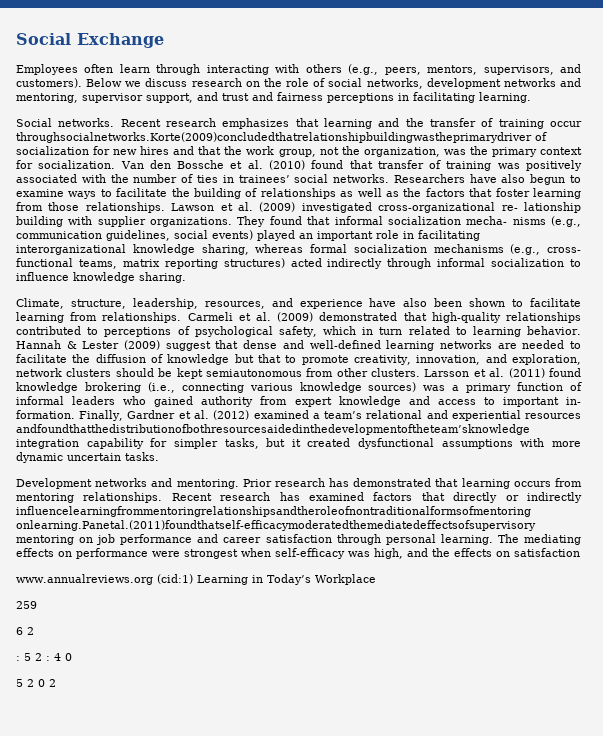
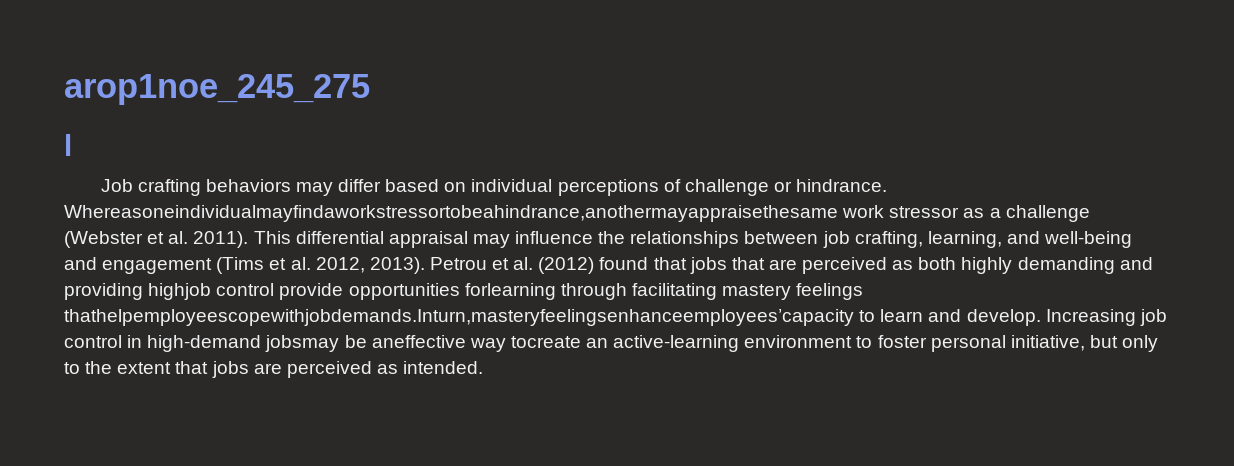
[16,33,164,48] [16,64,581,75] [16,78,581,89] [16,92,531,103] [16,118,582,129] [16,132,547,143] [16,146,582,157] [16,160,582,171] [16,174,581,185] [16,188,581,199] [16,202,581,213] [16,216,582,227] [16,230,480,241] [16,244,581,255] [16,258,581,269] [16,272,186,283] [16,298,582,309] [16,312,581,323] [16,326,582,337] [16,340,581,351] [16,354,581,365] [16,368,581,379] [16,382,583,393] [16,396,581,407] [16,410,581,421] [16,424,530,435] [16,438,581,449] [16,452,159,463] [16,478,582,489] [16,492,582,503] [16,506,531,517] [16,520,536,531] [16,534,581,545] [16,548,580,559] [16,574,376,585] [16,601,37,609] [16,627,34,635] [16,653,72,661] [16,679,56,687] Social Exchange // Employees often learn through interacting with others (e.g., peers, mentors, supervisors, and customers). Below we discuss research on the role of social networks, development networks and mentoring, supervisor support, and trust and fairness perceptions in facilitating learning. // Social networks. Recent research emphasizes that learning and the transfer of training occur throughsocialnetworks.Korte(2009)concludedthatrelationshipbuildingwastheprimarydriver of socialization for new hires and that the work group, not the organization, was the primary context for socialization. Van den Bossche et al. (2010) found that transfer of training was positively associated with the number of ties in trainees’ social networks. Researchers have also begun to examine ways to facilitate the building of relationships as well as the factors that foster learning from those relationships. Lawson et al. (2009) investigated cross-organizational re- lationship building with supplier organizations. They found that informal socialization mecha- nisms (e.g., communication guidelines, social events) played an important role in facilitating interorganizational knowledge sharing, whereas formal socialization mechanisms (e.g., cross- functional teams, matrix reporting structures) acted indirectly through informal socialization to influence knowledge sharing. // Climate, structure, leadership, resources, and experience have also been shown to facilitate learning from relationships. Carmeli et al. (2009) demonstrated that high-quality relationships contributed to perceptions of psychological safety, which in turn related to learning behavior. Hannah & Lester (2009) suggest that dense and well-defined learning networks are needed to facilitate the diffusion of knowledge but that to promote creativity, innovation, and exploration, network clusters should be kept semiautonomous from other clusters. Larsson et al. (2011) found knowledge brokering (i.e., connecting various knowledge sources) was a primary function of informal leaders who gained authority from expert knowledge and access to important in- formation. Finally, Gardner et al. (2012) examined a team’s relational and experiential resources andfoundthatthedistributionofbothresourcesaidedinthedevelopmentoftheteam’sknowledge integration capability for simpler tasks, but it created dysfunctional assumptions with more dynamic uncertain tasks. // Development networks and mentoring. Prior research has demonstrated that learning occurs from mentoring relationships. Recent research has examined factors that directly or indirectly influencelearningfrommentoringrelationshipsandtheroleofnontraditionalformsofmentoring onlearning.Panetal.(2011)foundthatself-efficacymoderatedthemediatedeffectsofsupervisory mentoring on job performance and career satisfaction through personal learning. The mediating effects on performance were strongest when self-efficacy was high, and the effects on satisfaction // www.annualreviews.org (cid:1) Learning in Today’s Workplace // 259 // 6 2 // : 5 2 : 4 0 // 5 2 0 2 -> [64,74,370,105] [64,134,72,156] [100,179,888,196] [64,205,1090,222] [64,231,1133,248] [64,257,1153,274] [64,283,864,300] [64,309,1167,326] [64,335,1159,352] [64,361,484,378] arop1noe_245_275 // l // Job crafting behaviors may differ based on individual perceptions of challenge or hindrance. Whereasoneindividualmayfindaworkstressortobeahindrance,anothermayappraisethesame work stressor as a challenge (Webster et al. 2011). This differential appraisal may influence the relationships between job crafting, learning, and well-being and engagement (Tims et al. 2012, 2013). Petrou et al. (2012) found that jobs that are perceived as both highly demanding and providing highjob control provide opportunities forlearning through facilitating mastery feelings thathelpemployeescopewithjobdemands.Inturn,masteryfeelingsenhanceemployees’capacity to learn and develop. Increasing job control in high-demand jobsmay be aneffective way tocreate an active-learning environment to foster personal initiative, but only to the extent that jobs are perceived as intended.

